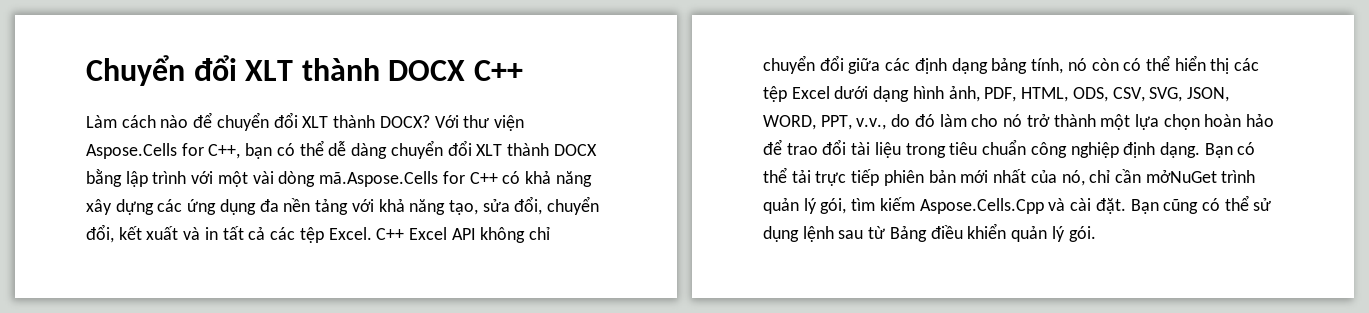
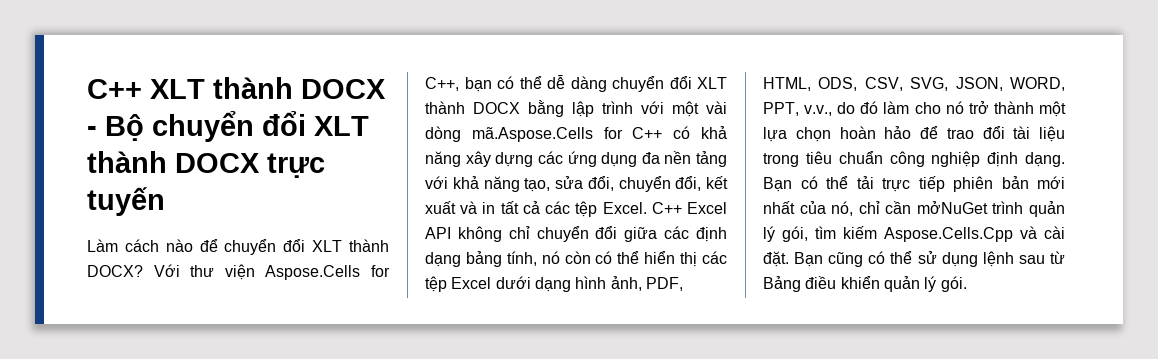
[86,55,523,86] Chuyển đổi XLT thành DOCX C++ -> [87,77,386,99] [87,111,369,142] [87,151,325,178] [87,187,165,216] C++ XLT thành DOCX - Bộ chuyển đổi XLT thành DOCX trực tuyến

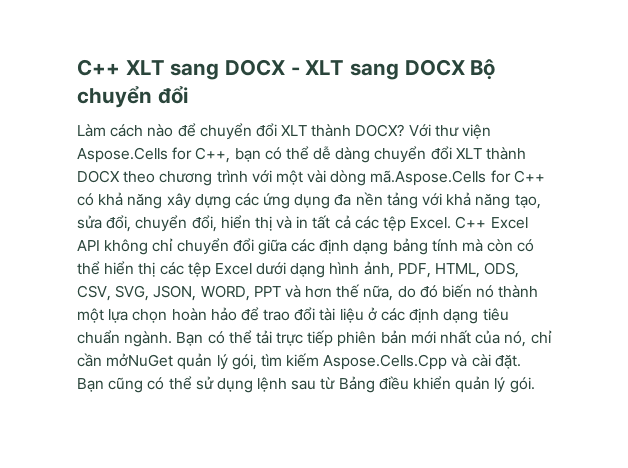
[213,77,293,99] thành -> [170,63,220,80] sang
(97, 131) none -> [305,59,465,80] XLT sang DOCX
[314,116,369,136] [87,151,325,178] [87,187,165,216] XLT thành DOCX trực tuyến -> (188, 95) none
[528,100,594,117] bằng lập -> [123,171,213,186] theo chương
[706,176,728,189] [425,201,456,214] kết xuất -> [220,215,272,231] hiển thị
[506,251,560,266] tính, nó -> [431,239,484,252] tính mà
[763,101,989,116] PPT, v.v., do đó làm cho nó trở -> [253,284,495,301] PPT và hơn thế nữa, do đó biến nó
[763,151,1065,167] trong tiêu chuẩn công nghiệp định dạng. -> [367,307,509,324] [77,330,173,347] ở các định dạng tiêu chuẩn ngành.
[992,201,1024,214] trình -> (174, 360) none

